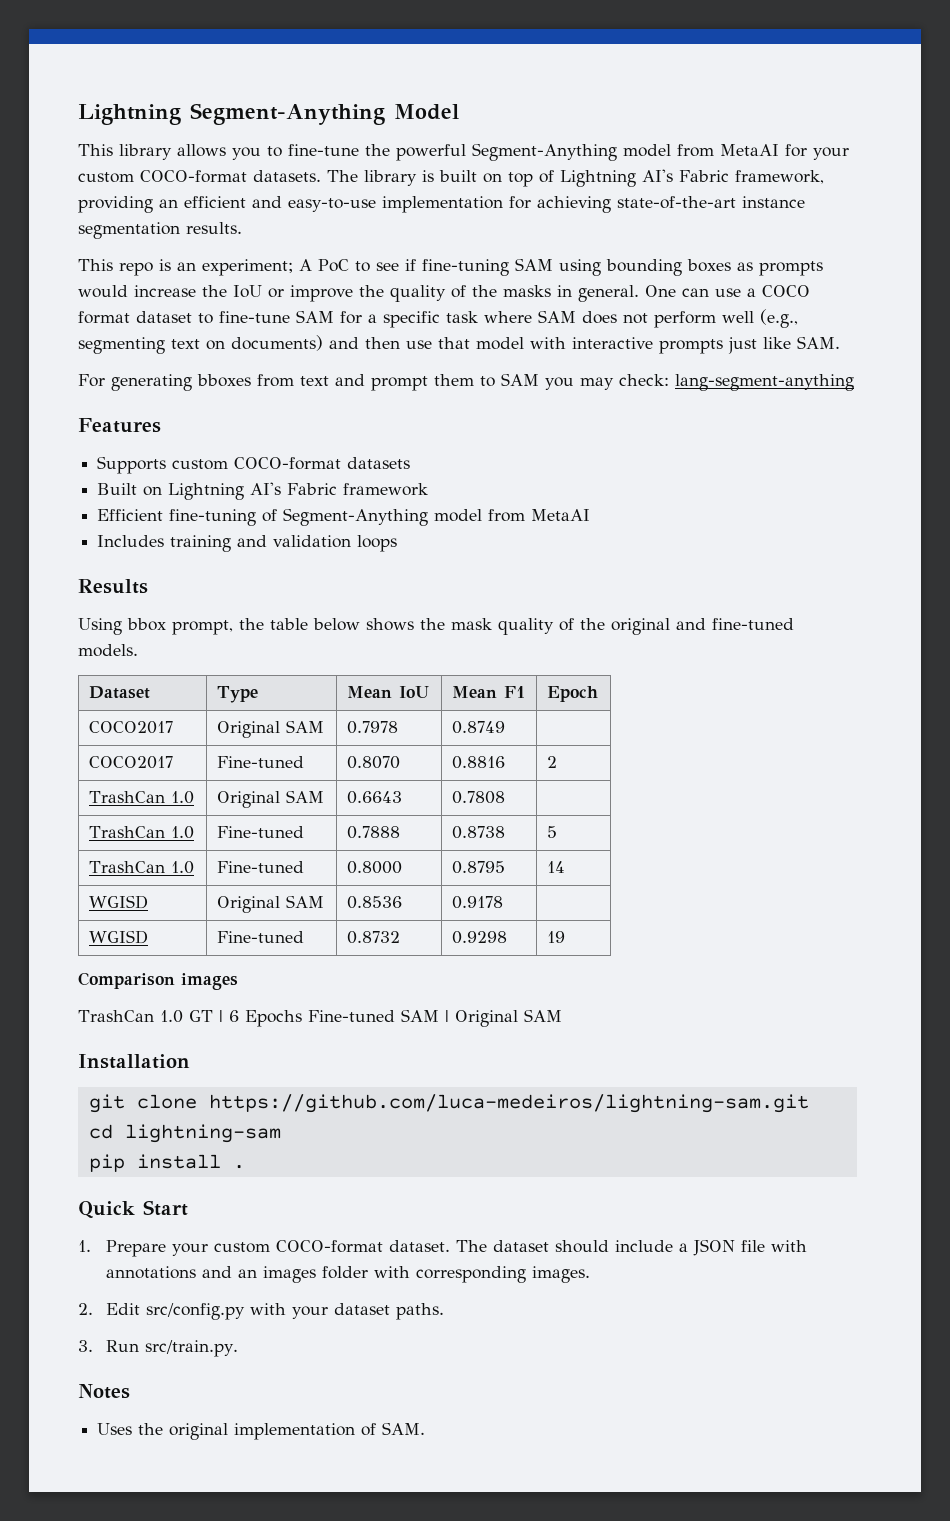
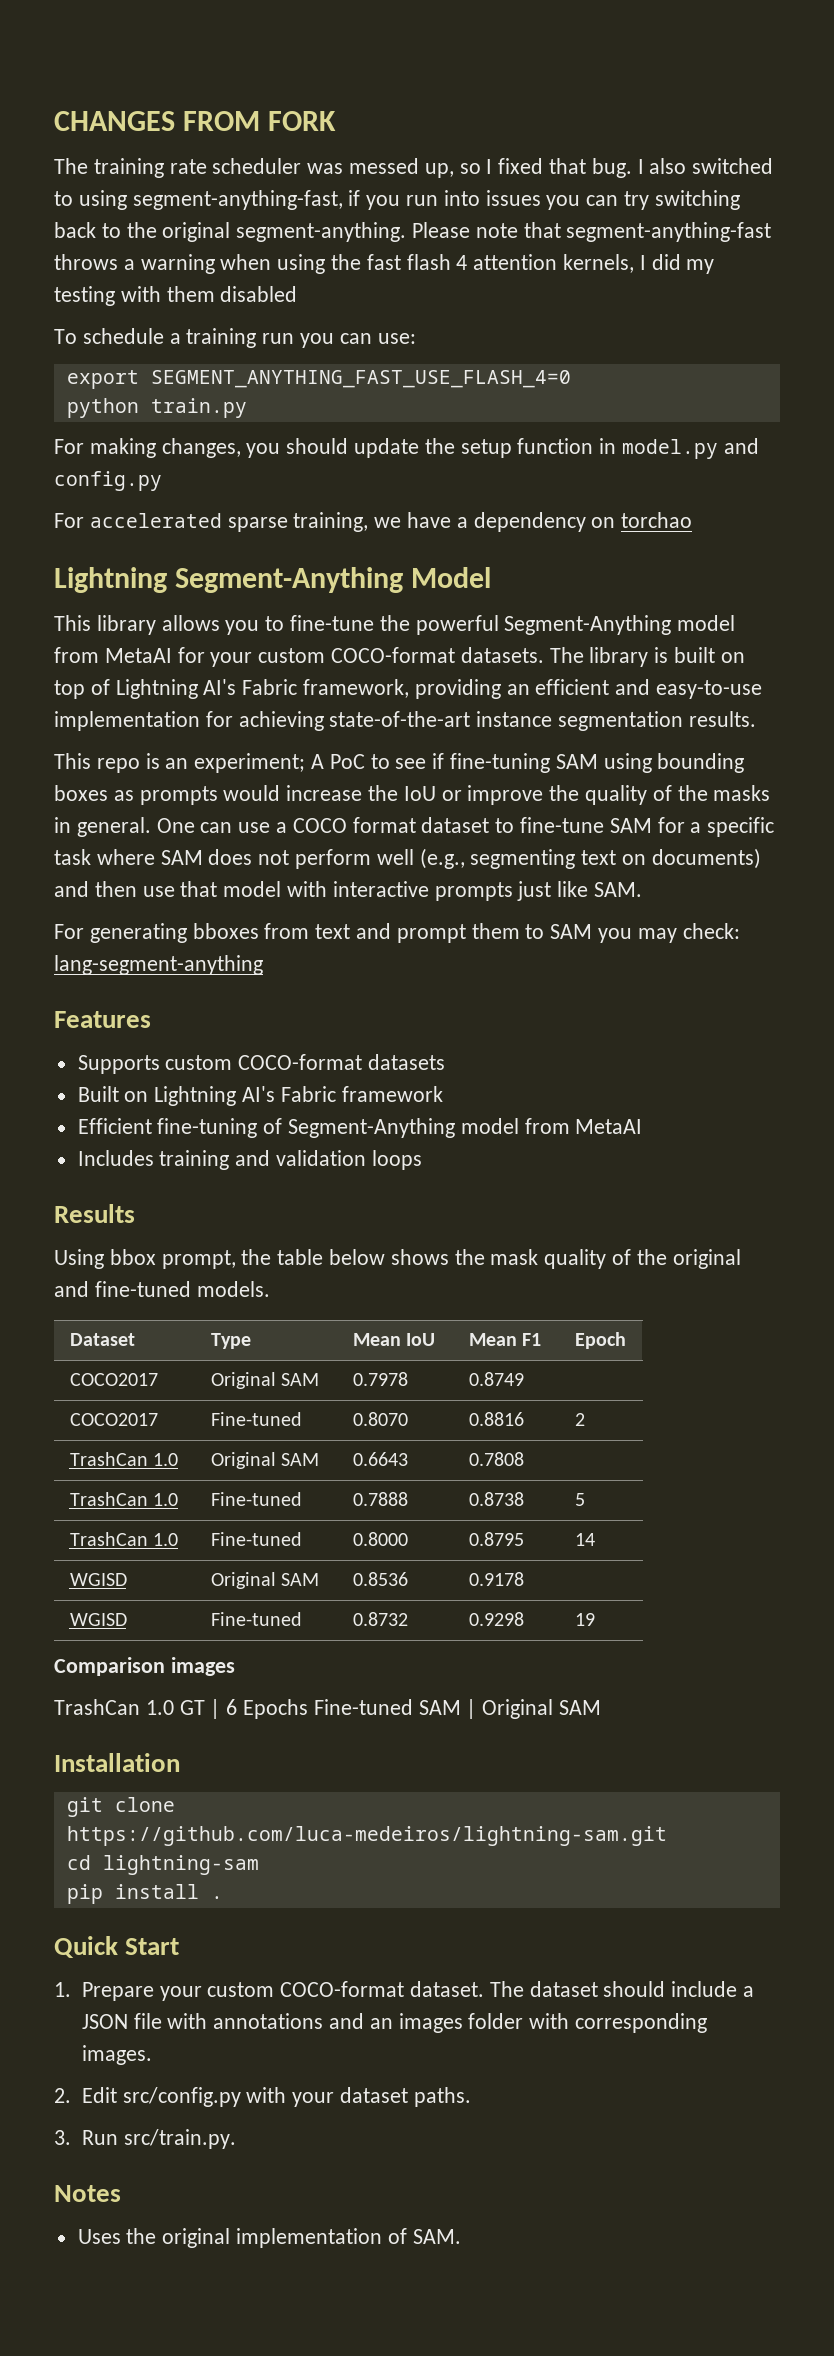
(78, 114) none -> [54,111,337,131] [54,158,774,178] [54,190,740,210] [54,222,772,242] [54,254,715,274] [54,286,298,306] [54,328,416,348] [66,370,571,389] [66,398,247,418] [54,438,759,459] [54,471,162,491] [54,512,693,532] CHANGES FROM FORK // The training rate scheduler was messed up, so I fixed that bug. I also switched to using segment-anything-fast, if you run into issues you can try switching back to the original segment-anything. Please note that segment-anything-fast throws a warning when using the fast flash 4 attention kernels, I did my testing with them disabled // To schedule a training run you can use: // export SEGMENT_ANYTHING_FAST_USE_FLASH_4=0 // python train.py // For making changes, you should update the setup function in model.py and config.py // For accelerated sparse training, we have a dependency on torchao //

